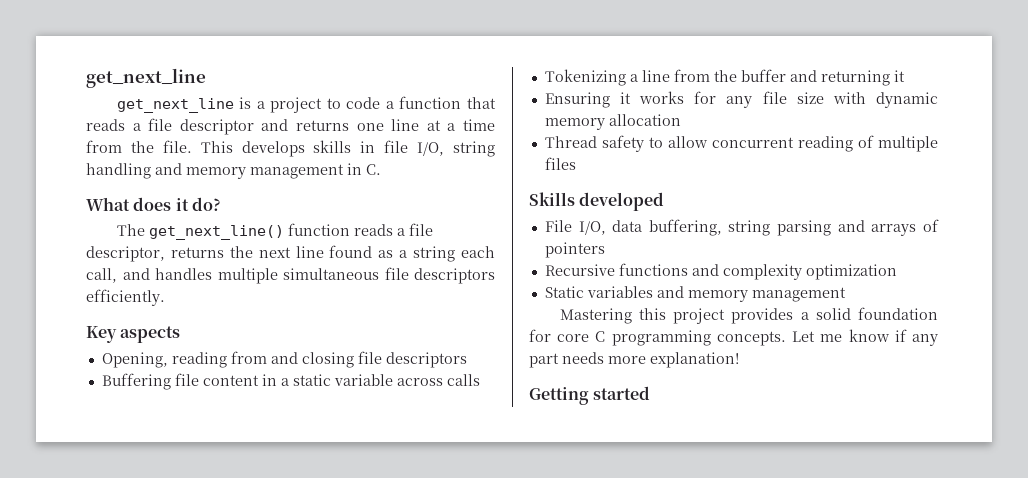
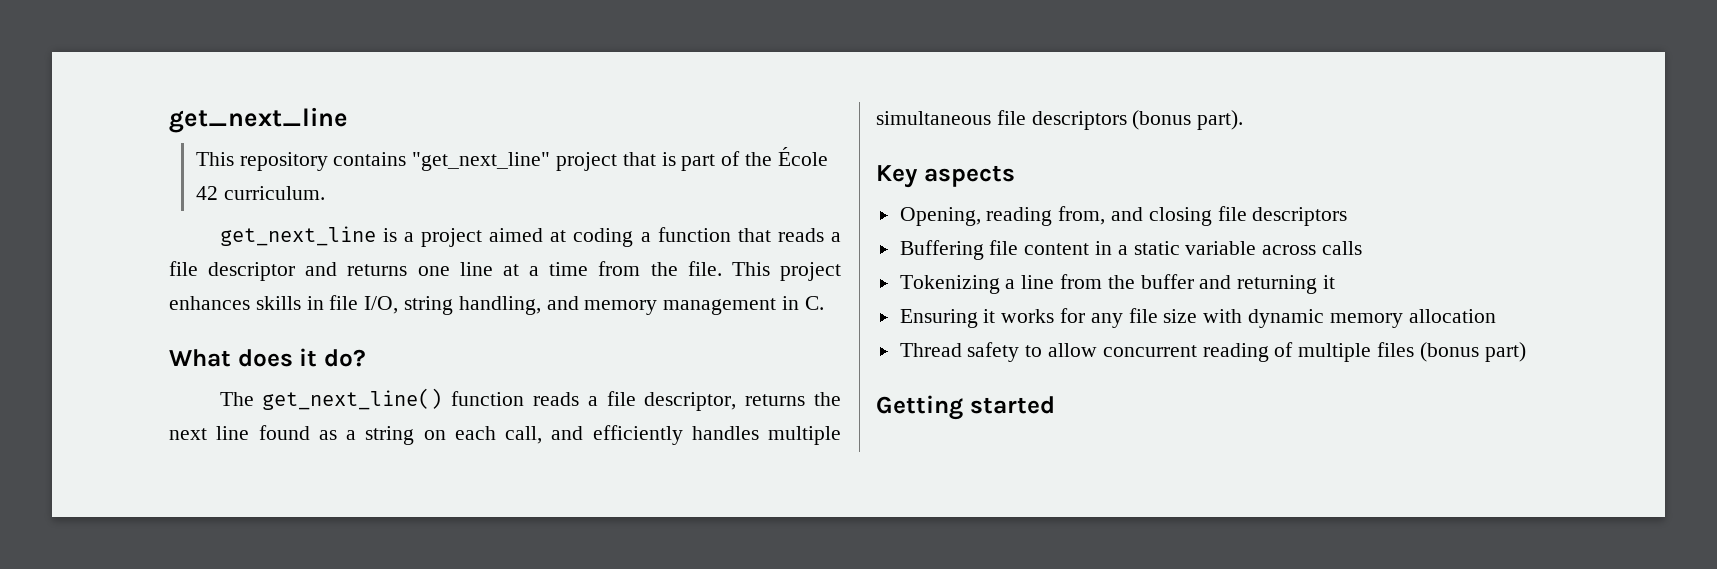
[86,68,206,88] get_next_line -> [169,107,348,133] [195,147,828,171] [195,186,325,200] get_next_line // This repository contains "get_next_line" project that is part of the École 42 curriculum.
[326,97,381,109] to code -> [489,228,634,247] aimed at coding
[241,141,305,157] develops -> [780,262,841,281] [169,296,250,310] project enhances
[86,163,151,179] handling -> [458,296,541,315] handling,
(456, 254) none -> [423,430,446,440] on
(150, 274) none -> [592,425,683,445] efficiently
[86,289,165,306] efficiently. -> [1132,110,1244,130] (bonus part).
[230,351,267,364] from -> [1058,206,1106,225] from,
[529,192,665,211] [544,219,939,236] [544,242,605,258] [544,263,897,280] [544,286,846,302] [559,307,938,324] [529,329,938,346] [529,352,739,368] // Skills developed // File I/O, data buffering, string parsing and arrays of pointers // Recursive functions and complexity optimization // Static variables and memory management // Mastering this project provides a solid foundation for core C programming concepts. Let me know if any part needs more explanation! -> [1419,342,1526,362] (bonus part)

